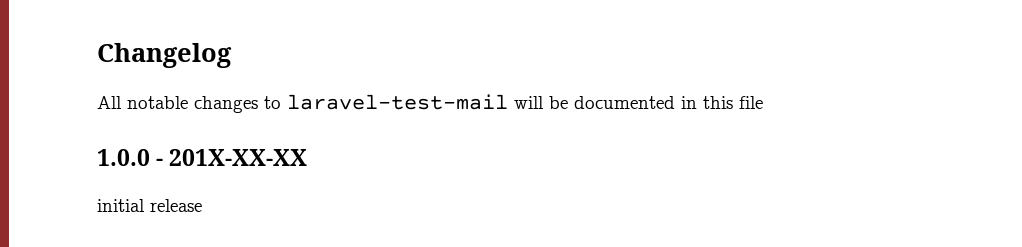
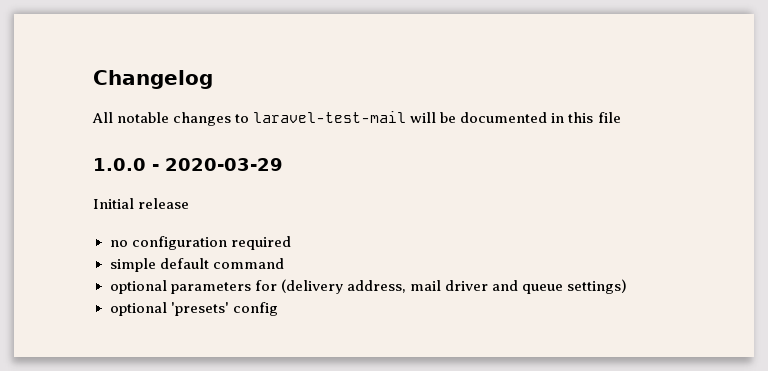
[169,149,308,166] [97,199,145,212] 201X-XX-XX // initial -> [165,158,283,171] [93,198,134,209] 2020-03-29 // Initial
(202, 205) none -> [109,236,291,250] [109,258,284,272] [109,279,627,294] [109,302,278,316] // no configuration required // simple default command // optional parameters for (delivery address, mail driver and queue settings) // optional 'presets' config

